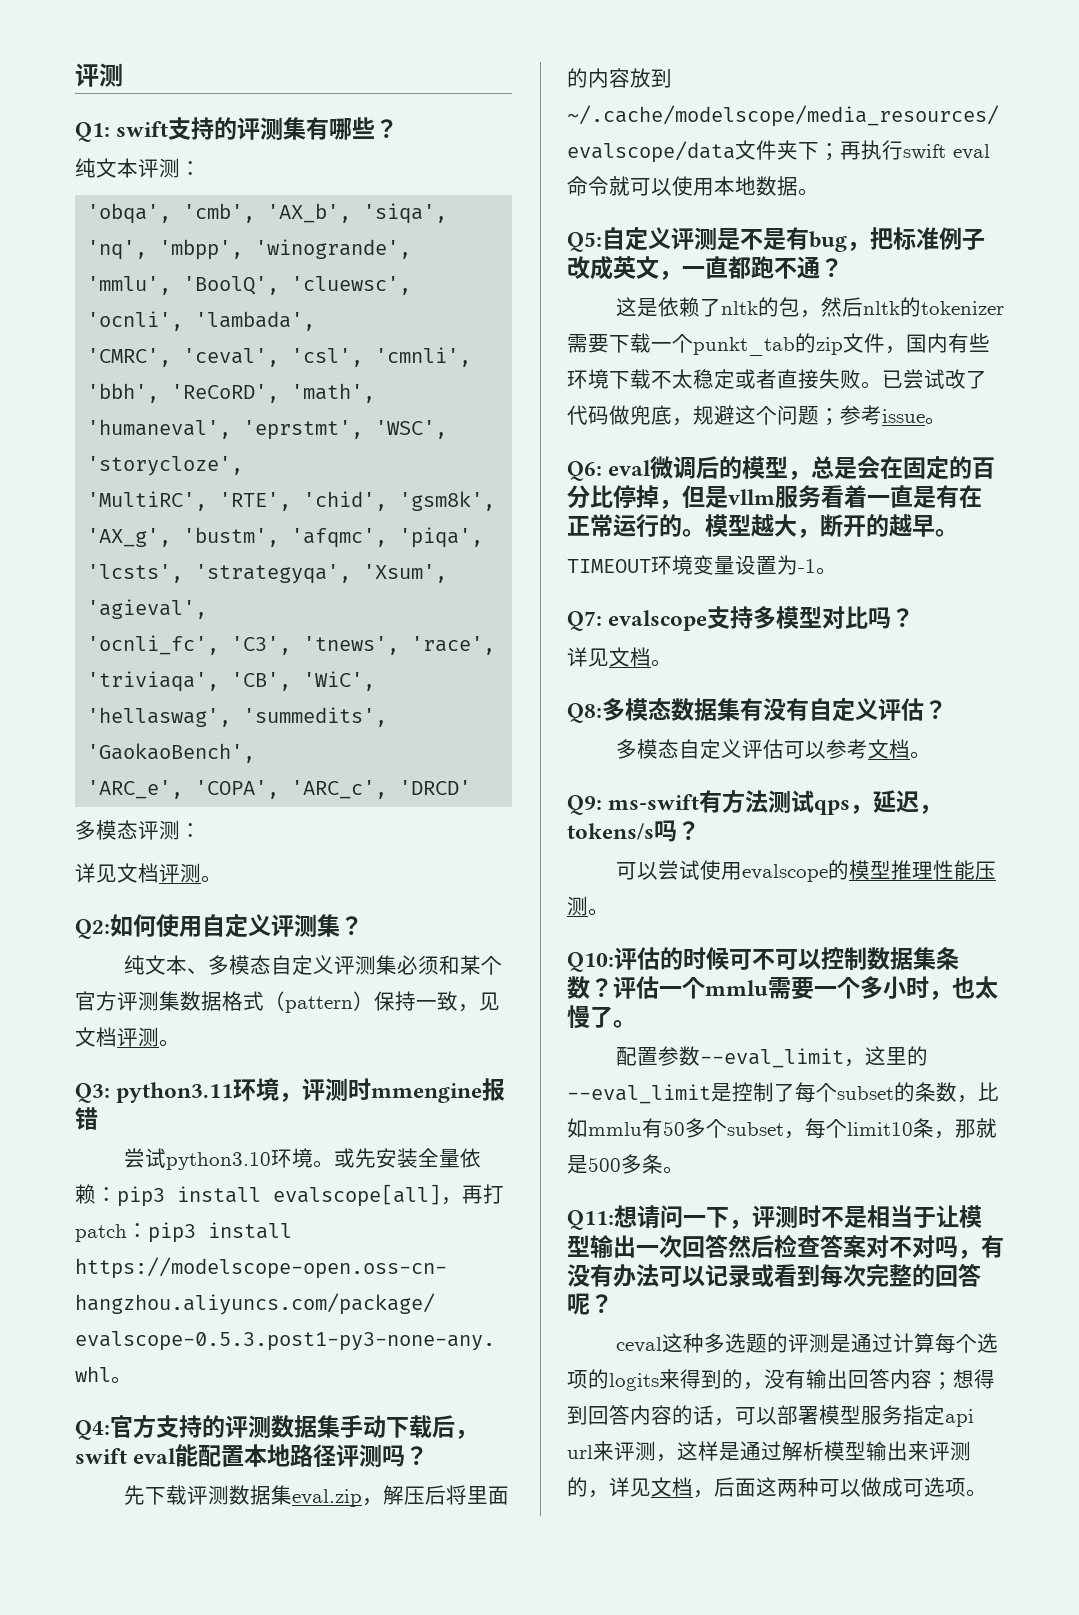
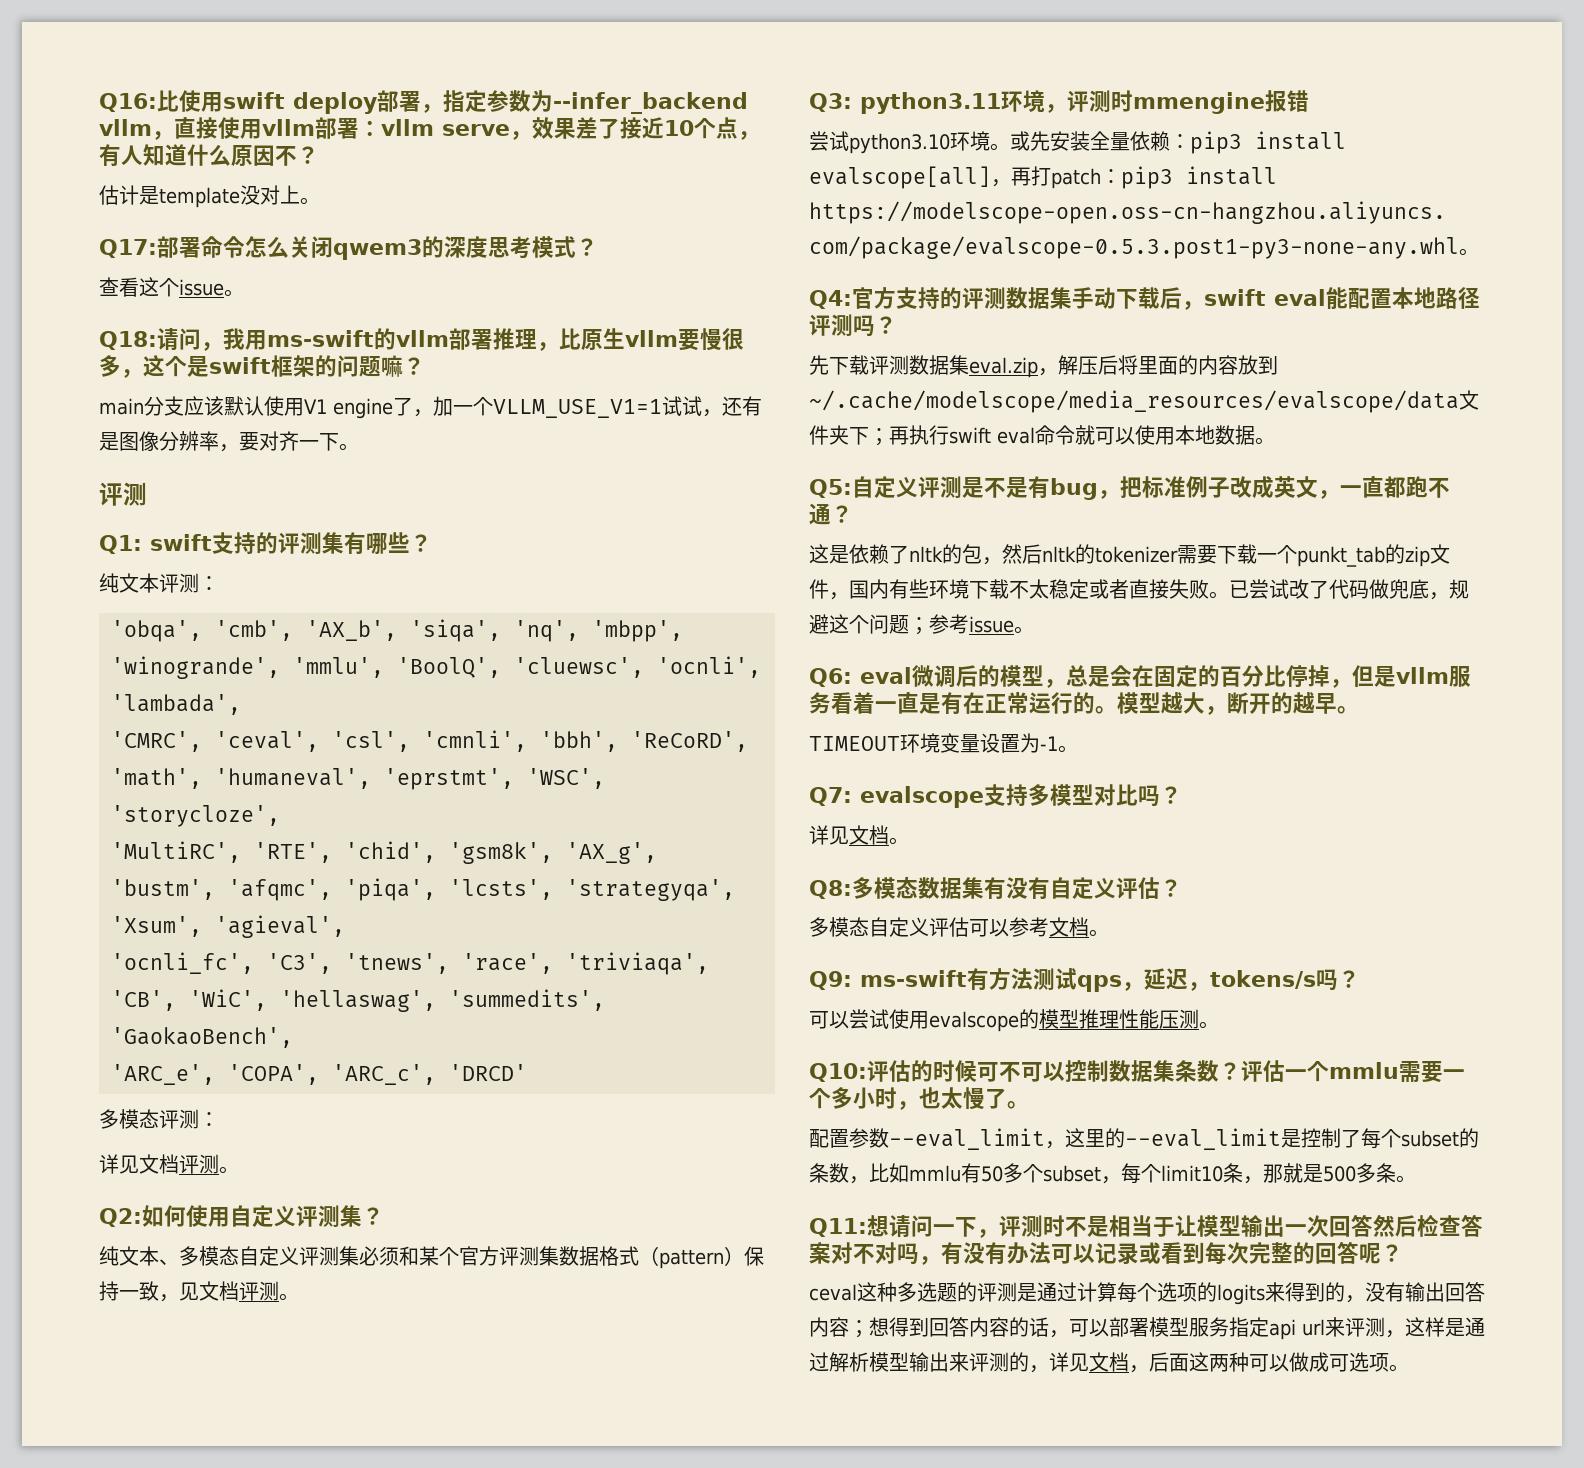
(75, 75) none -> [99,90,748,114] [99,117,760,140] [99,144,319,166] [99,185,320,208] [99,236,598,260] [99,277,244,297] [99,328,744,351] [99,355,425,378] [99,396,762,419] [99,431,359,452] Q16:比使用swift deploy部署，指定参数为--infer_backend vllm，直接使用vllm部署：vllm serve，效果差了接近10个点，有人知道什么原因不？ // 估计是template没对上。 // Q17:部署命令怎么关闭qwem3的深度思考模式？ // 查看这个issue。 // Q18:请问，我用ms-swift的vllm部署推理，比原生vllm要慢很多，这个是swift框架的问题嘛？ // main分支应该默认使用V1 engine了，加一个VLLM_USE_V1=1试试，还有是图像分辨率，要对齐一下。 //

